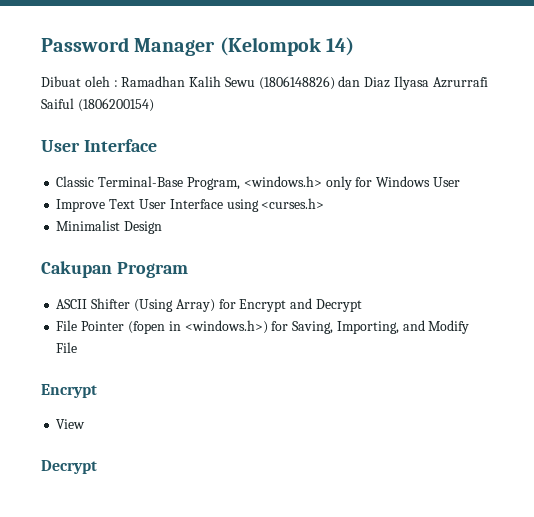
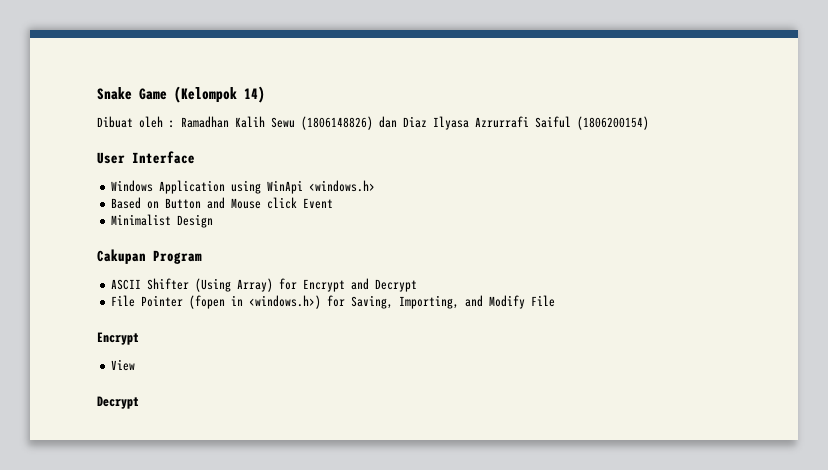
[41,37,216,56] Password Manager -> [97,87,167,100] Snake Game
[56,176,460,190] [56,198,325,212] Classic Terminal-Base Program, <windows.h> only for Windows User // Improve Text User Interface using <curses.h> -> [111,180,376,194] [111,197,334,209] Windows Application using WinApi <windows.h> // Based on Button and Mouse click Event

